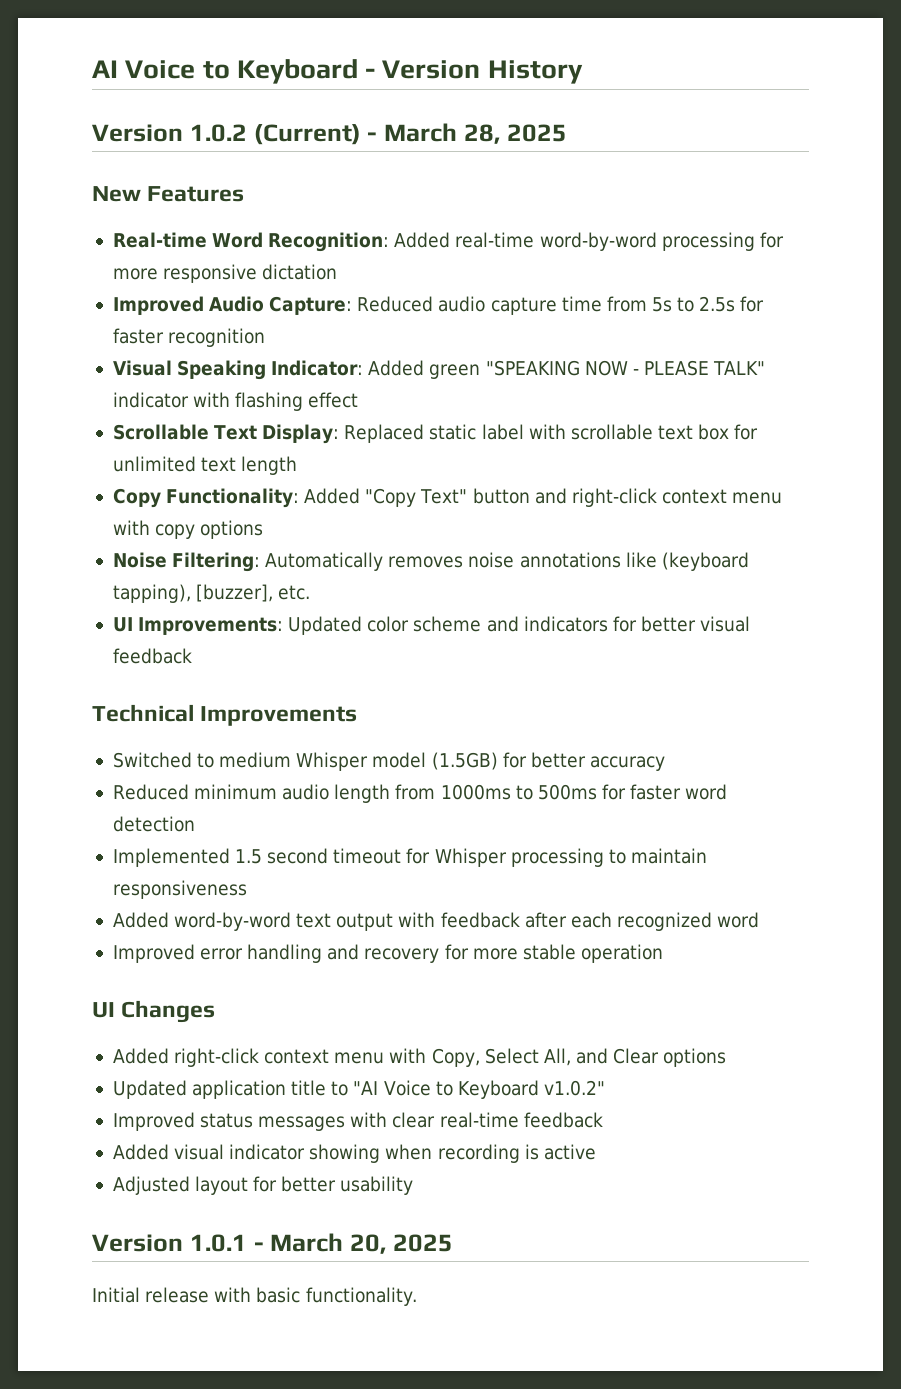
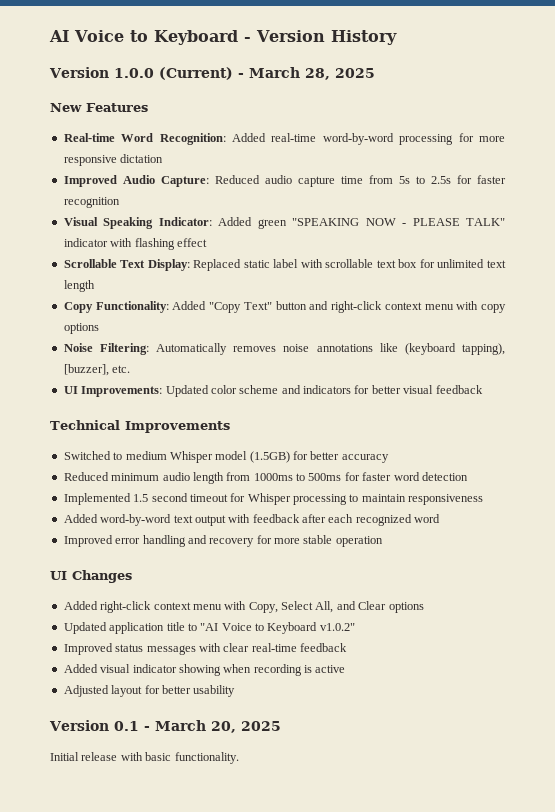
[189,124,247,142] 1.0.2 -> [113,68,154,78] 1.0.0
[189,1234,247,1252] 1.0.1 -> [113,721,139,731] 0.1

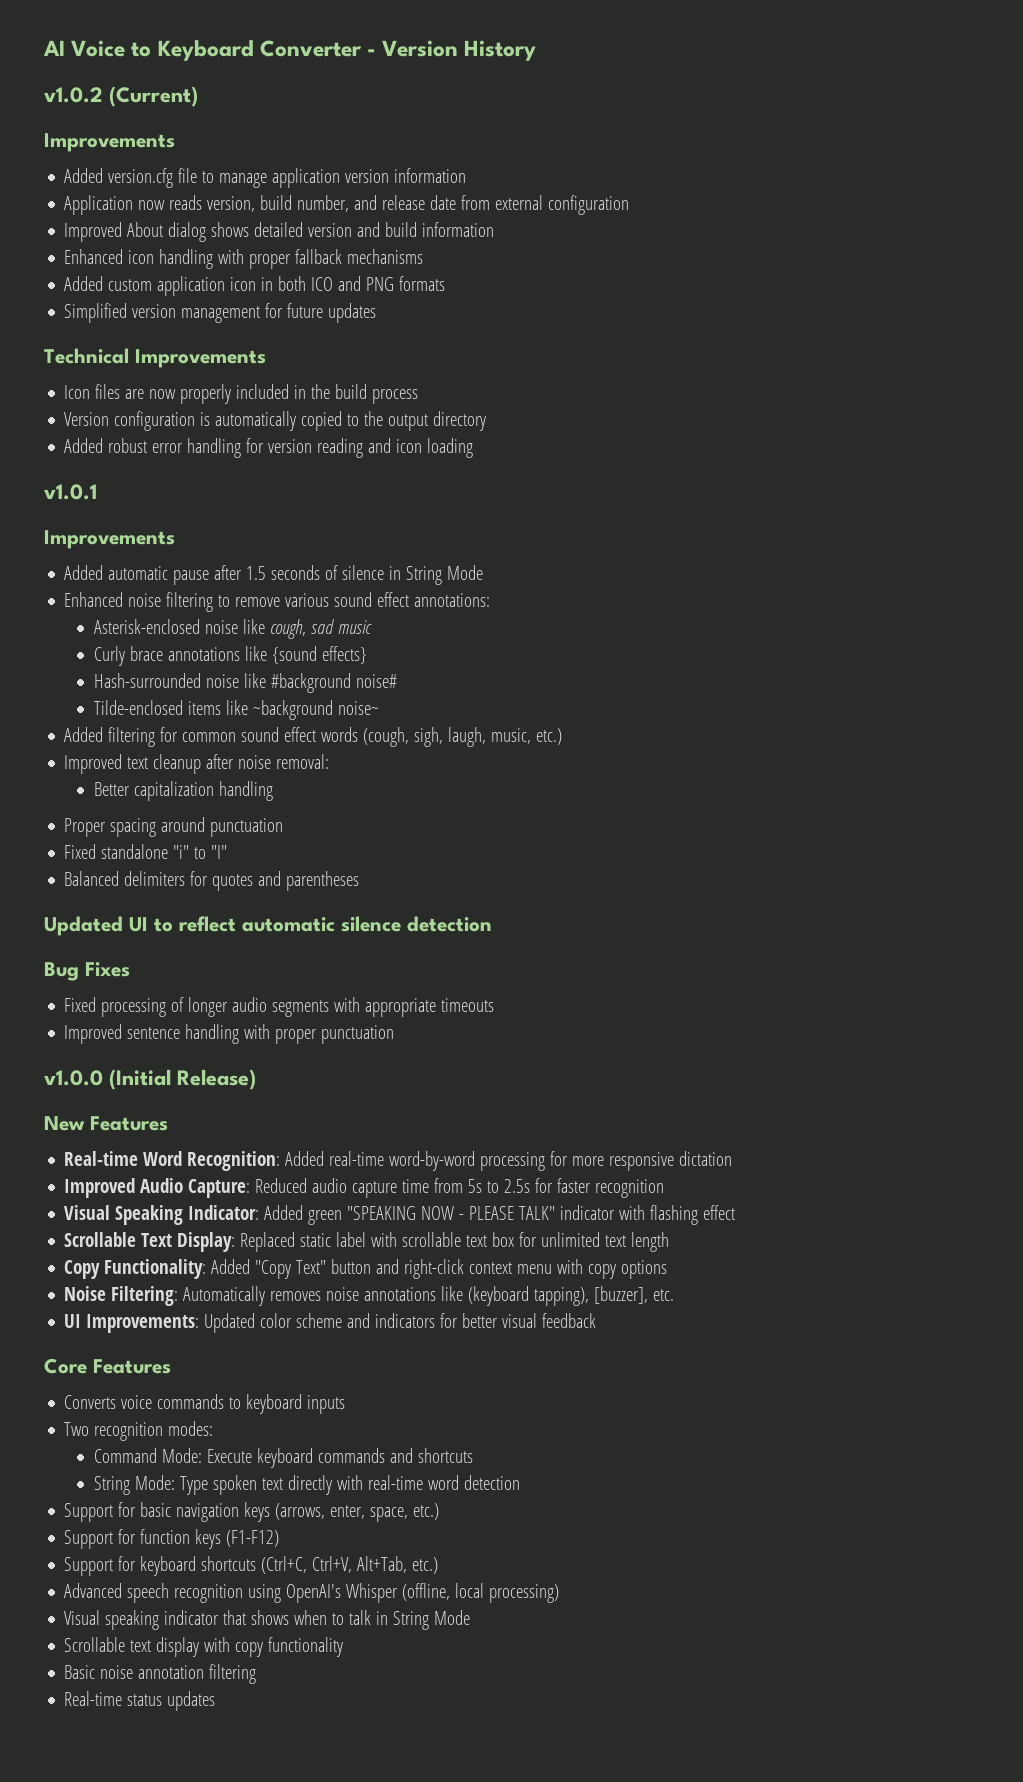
(238, 37) none -> [259,40,362,57] Converter
[49,67,375,80] Version 1.0.0 (Current) - March 28, 2025 -> [44,86,198,107] [44,133,175,152] [64,168,467,188] [64,195,630,215] [64,222,495,242] [64,249,424,269] [64,276,446,296] [64,303,377,323] [44,348,266,368] [64,384,419,404] [64,411,487,431] [64,438,474,458] [44,484,97,500] [44,530,175,549] [64,565,484,585] [64,592,491,612] [93,619,372,639] [93,646,367,666] [93,673,397,693] [93,700,379,720] [64,727,563,747] [64,754,330,774] [93,781,273,801] [64,817,284,837] [64,844,228,859] [64,871,360,891] [44,916,492,936] [44,962,130,981] [64,997,495,1017] [64,1024,395,1044] [44,1069,256,1090] v1.0.2 (Current) // Improvements // Added version.cfg file to manage application version information // Application now reads version, build number, and release date from external configuration // Improved About dialog shows detailed version and build information // Enhanced icon handling with proper fallback mechanisms // Added custom application icon in both ICO and PNG formats // Simplified version management for future updates // Technical Improvements // Icon files are now properly included in the build process // Version configuration is automatically copied to the output directory // Added robust error handling for version reading and icon loading // v1.0.1 // Improvements // Added automatic pause after 1.5 seconds of silence in String Mode // Enhanced noise filtering to remove various sound effect annotations: // Asterisk-enclosed noise like cough, sad music // Curly brace annotations like {sound effects} // Hash-surrounded noise like #background noise# // Tilde-enclosed items like ~background noise~ // Added filtering for common sound effect words (cough, sigh, laugh, music, etc.) // Improved text cleanup after noise removal: // Better capitalization handling // Proper spacing around punctuation // Fixed standalone "i" to "I" // Balanced delimiters for quotes and parentheses // Updated UI to reflect automatic silence detection // Bug Fixes // Fixed processing of longer audio segments with appropriate timeouts // Improved sentence handling with proper punctuation // v1.0.0 (Initial Release)
[50,420,230,433] [63,451,389,463] [63,472,468,484] [63,493,484,505] [63,514,441,526] [63,535,383,547] [50,570,132,583] [63,601,424,613] [63,622,355,634] [63,643,347,655] [63,664,346,676] [63,685,236,697] [49,720,281,733] [50,752,239,764] Technical Improvements // Switched to medium Whisper model (1.5GB) for better accuracy // Reduced minimum audio length from 1000ms to 500ms for faster word detection // Implemented 1.5 second timeout for Whisper processing to maintain responsiveness // Added word-by-word text output with feedback after each recognized word // Improved error handling and recovery for more stable operation // UI Changes // Added right-click context menu with Copy, Select All, and Clear options // Updated application title to "AI Voice to Keyboard v1.0.2" // Improved status messages with clear real-time feedback // Added visual indicator showing when recording is active // Adjusted layout for better usability // Version 0.1 - March 20, 2025 // Initial release with basic functionality. -> [44,1358,171,1374] [64,1394,346,1414] [64,1421,214,1441] [93,1448,473,1468] [93,1475,520,1495] [64,1502,440,1522] [64,1529,280,1549] [64,1556,439,1576] [64,1583,560,1603] [64,1610,471,1630] [64,1637,344,1657] [64,1664,257,1684] [64,1691,216,1711] Core Features // Converts voice commands to keyboard inputs // Two recognition modes: // Command Mode: Execute keyboard commands and shortcuts // String Mode: Type spoken text directly with real-time word detection // Support for basic navigation keys (arrows, enter, space, etc.) // Support for function keys (F1-F12) // Support for keyboard shortcuts (Ctrl+C, Ctrl+V, Alt+Tab, etc.) // Advanced speech recognition using OpenAI's Whisper (offline, local processing) // Visual speaking indicator that shows when to talk in String Mode // Scrollable text display with copy functionality // Basic noise annotation filtering // Real-time status updates

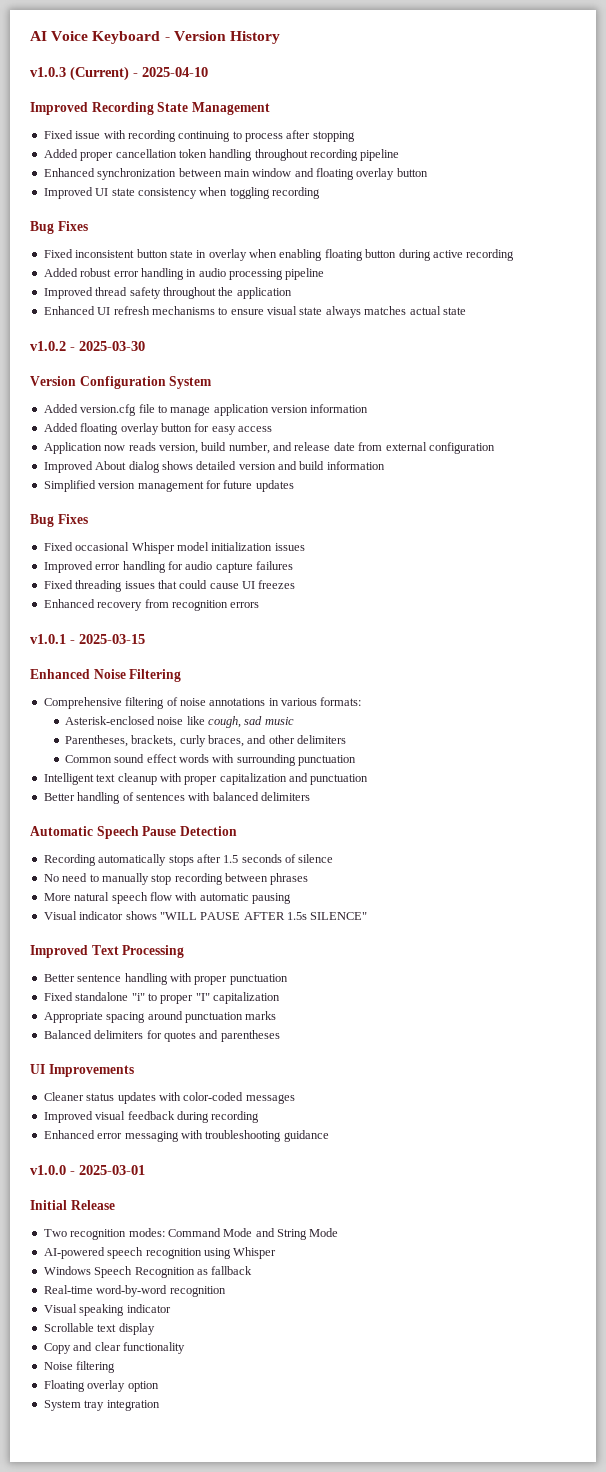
[131,40,362,61] to Keyboard Converter -> [92,31,161,44] Keyboard
[44,86,198,107] [44,133,175,152] v1.0.2 (Current) // Improvements -> [30,66,208,81] [30,102,270,115] [43,130,355,142] [43,149,400,161] [43,168,428,180] [43,187,320,199] [30,221,88,234] [43,249,515,261] [43,268,325,280] [43,287,292,299] [43,306,466,318] [30,341,145,351] [30,376,213,389] v1.0.3 (Current) - 2025-04-10 // Improved Recording State Management // Fixed issue with recording continuing to process after stopping // Added proper cancellation token handling throughout recording pipeline // Enhanced synchronization between main window and floating overlay button // Improved UI state consistency when toggling recording // Bug Fixes // Fixed inconsistent button state in overlay when enabling floating button during active recording // Added robust error handling in audio processing pipeline // Improved thread safety throughout the application // Enhanced UI refresh mechanisms to ensure visual state always matches actual state // v1.0.2 - 2025-03-30 // Version Configuration System
(467, 175) none -> [43,423,272,435] // Added floating overlay button for easy access
[64,249,424,269] [64,276,446,296] // Enhanced icon handling with proper fallback mechanisms // Added custom application icon in both ICO and PNG formats -> (385, 465) none
[44,348,266,368] [64,384,419,404] [64,411,487,431] [64,438,474,458] [44,484,97,500] [44,530,175,549] [64,565,484,585] [64,592,491,612] Technical Improvements // Icon files are now properly included in the build process // Version configuration is automatically copied to the output directory // Added robust error handling for version reading and icon loading // v1.0.1 // Improvements // Added automatic pause after 1.5 seconds of silence in String Mode // Enhanced noise filtering to remove various sound effect annotations: -> [30,514,88,527] [43,542,305,554] [43,561,293,573] [43,580,296,592] [43,599,260,611] [30,634,145,644] [30,669,182,682] [43,697,362,709] Bug Fixes // Fixed occasional Whisper model initialization issues // Improved error handling for audio capture failures // Fixed threading issues that could cause UI freezes // Enhanced recovery from recognition errors // v1.0.1 - 2025-03-15 // Enhanced Noise Filtering // Comprehensive filtering of noise annotations in various formats:
[93,646,367,666] [93,673,397,693] [93,700,379,720] [64,727,563,747] [64,754,330,774] [93,781,273,801] [64,817,206,837] Curly brace annotations like {sound effects} // Hash-surrounded noise like #background noise# // Tilde-enclosed items like ~background noise~ // Added filtering for common sound effect words (cough, sigh, laugh, music, etc.) // Improved text cleanup after noise removal: // Better capitalization handling // Proper spacing around -> [64,735,347,747] [64,754,357,766] [43,773,369,785] [43,792,310,804] [30,826,237,839] [43,854,334,866] [43,873,309,885] [43,892,291,904] [43,911,368,920] [30,945,185,958] [43,973,228,985] Parentheses, brackets, curly braces, and other delimiters // Common sound effect words with surrounding punctuation // Intelligent text cleanup with proper capitalization and punctuation // Better handling of sentences with balanced delimiters // Automatic Speech Pause Detection // Recording automatically stops after 1.5 seconds of silence // No need to manually stop recording between phrases // More natural speech flow with automatic pausing // Visual indicator shows "WILL PAUSE AFTER 1.5s SILENCE" // Improved Text Processing // Better sentence handling with proper
(207, 853) none -> [160,995,194,1004] proper
(228, 852) none -> [213,992,280,1004] [43,1011,277,1023] capitalization // Appropriate spacing around punctuation marks
[44,916,492,936] [44,962,130,981] [64,997,495,1017] [64,1024,395,1044] [44,1069,256,1090] [44,1116,168,1131] [64,1151,733,1171] [64,1178,665,1198] [64,1205,736,1225] [64,1232,670,1252] [64,1259,668,1279] [64,1286,675,1306] [64,1313,597,1333] [44,1358,171,1374] [64,1394,346,1414] [64,1421,214,1441] [93,1448,473,1468] [93,1475,520,1495] [64,1502,440,1522] [64,1529,280,1549] [64,1556,439,1576] [64,1583,123,1598] Updated UI to reflect automatic silence detection // Bug Fixes // Fixed processing of longer audio segments with appropriate timeouts // Improved sentence handling with proper punctuation // v1.0.0 (Initial Release) // New Features // Real-time Word Recognition: Added real-time word-by-word processing for more responsive dictation // Improved Audio Capture: Reduced audio capture time from 5s to 2.5s for faster recognition // Visual Speaking Indicator: Added green "SPEAKING NOW - PLEASE TALK" indicator with flashing effect // Scrollable Text Display: Replaced static label with scrollable text box for unlimited text length // Copy Functionality: Added "Copy Text" button and right-click context menu with copy options // Noise Filtering: Automatically removes noise annotations like (keyboard tapping), [buzzer], etc. // UI Improvements: Updated color scheme and indicators for better visual feedback // Core Features // Converts voice commands to keyboard inputs // Two recognition modes: // Command Mode: Execute keyboard commands and shortcuts // String Mode: Type spoken text directly with real-time word detection // Support for basic navigation keys (arrows, enter, space, etc.) // Support for function keys (F1-F12) // Support for keyboard shortcuts (Ctrl+C, Ctrl+V, Alt+Tab, etc.) // Advanced -> [30,1064,134,1077] [43,1092,295,1104] [43,1111,260,1123] [43,1130,329,1142] [30,1165,145,1175] [30,1200,115,1210] [43,1228,339,1240] [43,1247,105,1259] UI Improvements // Cleaner status updates with color-coded messages // Improved visual feedback during recording // Enhanced error messaging with troubleshooting guidance // v1.0.0 - 2025-03-01 // Initial Release // Two recognition modes: Command Mode and String Mode // AI-powered
[286,1583,560,1603] [64,1610,471,1630] [64,1637,344,1657] [64,1664,257,1684] [64,1691,216,1711] OpenAI's Whisper (offline, local processing) // Visual speaking indicator that shows when to talk in String Mode // Scrollable text display with copy functionality // Basic noise annotation filtering // Real-time status updates -> [233,1247,277,1259] [43,1266,253,1278] [43,1285,226,1297] [43,1304,171,1316] [43,1323,155,1335] [43,1342,185,1354] [43,1361,116,1373] [43,1380,159,1392] [43,1400,160,1411] Whisper // Windows Speech Recognition as fallback // Real-time word-by-word recognition // Visual speaking indicator // Scrollable text display // Copy and clear functionality // Noise filtering // Floating overlay option // System tray integration

